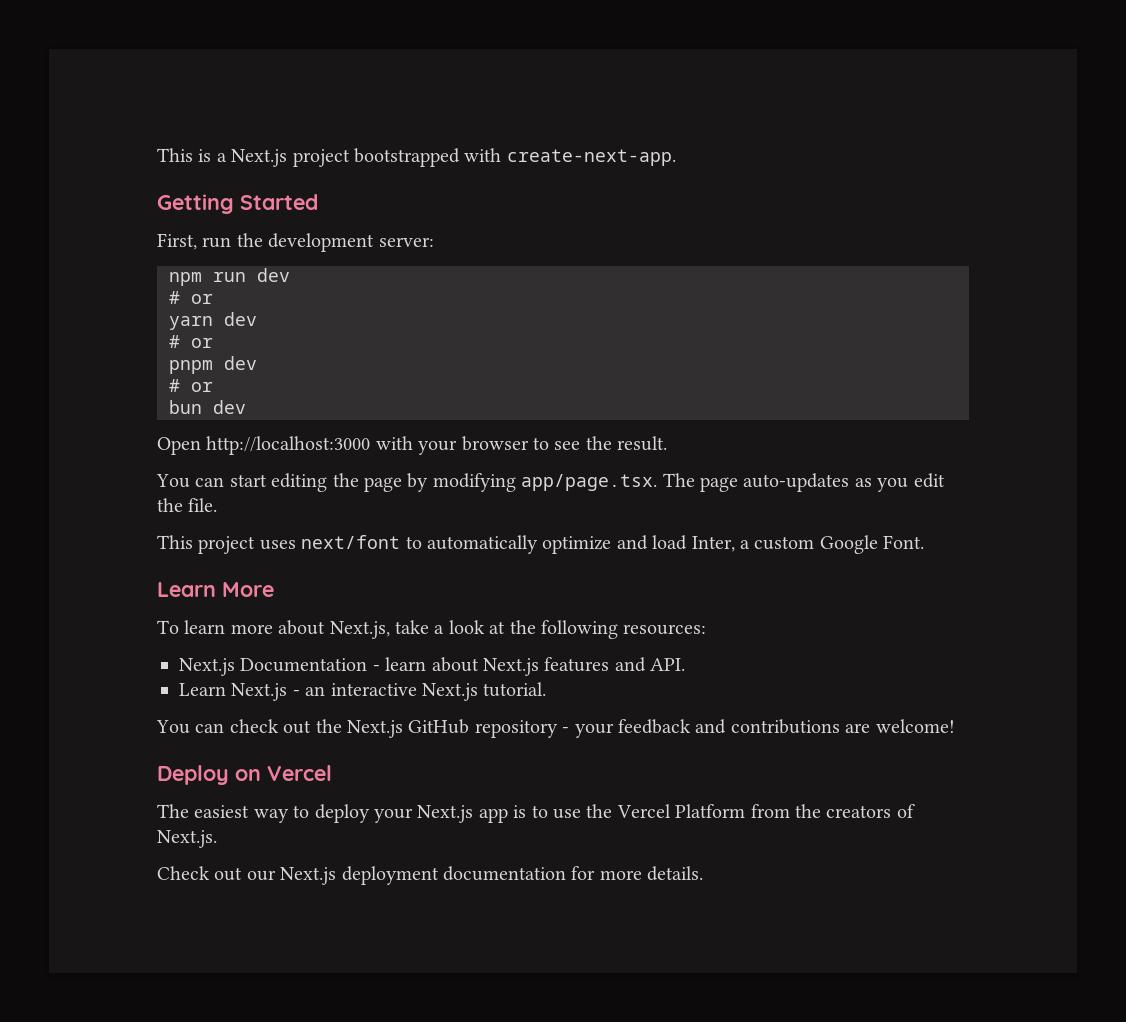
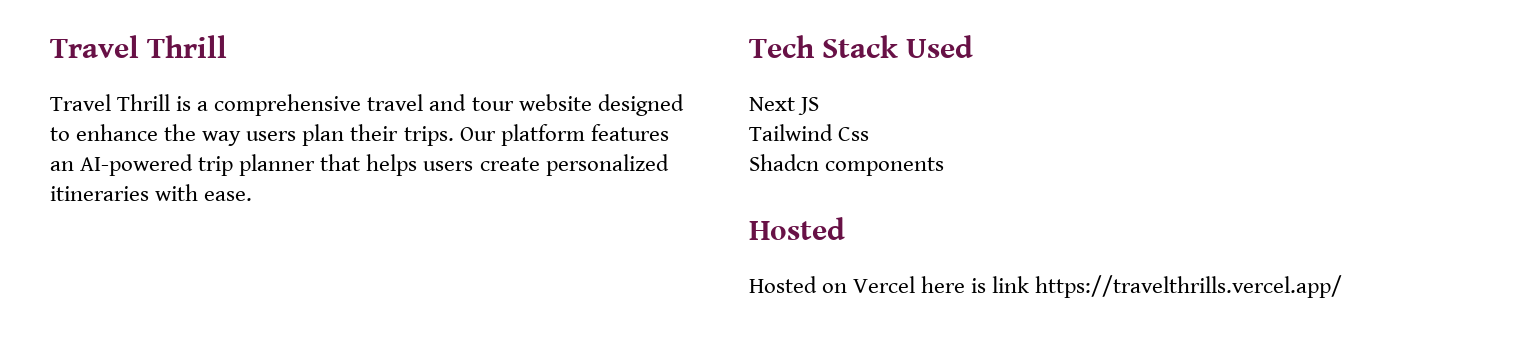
[157,148,676,167] [157,194,318,214] [157,233,434,252] [169,268,290,286] [169,291,213,304] [169,312,257,330] [169,335,213,348] [169,356,257,374] [169,379,213,392] [169,400,246,414] [157,436,668,455] [156,473,945,492] [157,498,218,512] [157,535,925,554] [157,582,274,597] [157,620,707,639] [179,657,686,676] [179,682,547,701] [156,719,955,738] [157,765,332,785] [157,804,915,823] [157,830,217,848] [157,866,704,885] This is a Next.js project bootstrapped with create-next-app. // Getting Started // First, run the development server: // npm run dev // # or // yarn dev // # or // pnpm dev // # or // bun dev // Open http://localhost:3000 with your browser to see the result. // You can start editing the page by modifying app/page.tsx. The page auto-updates as you edit the file. // This project uses next/font to automatically optimize and load Inter, a custom Google Font. // Learn More // To learn more about Next.js, take a look at the following resources: // Next.js Documentation - learn about Next.js features and API. // Learn Next.js - an interactive Next.js tutorial. // You can check out the Next.js GitHub repository - your feedback and contributions are welcome! // Deploy on Vercel // The easiest way to deploy your Next.js app is to use the Vercel Platform from the creators of Next.js. // Check out our Next.js deployment documentation for more details. -> [50,35,228,58] [50,94,684,116] [50,124,669,146] [50,154,669,176] [50,184,253,201] [749,35,974,58] [749,97,820,115] [749,124,870,141] [749,154,945,176] [749,217,845,240] [749,275,1343,298] Travel Thrill // Travel Thrill is a comprehensive travel and tour website designed to enhance the way users plan their trips. Our platform features an AI-powered trip planner that helps users create personalized itineraries with ease. // Tech Stack Used // Next JS // Tailwind Css // Shadcn components // Hosted // Hosted on Vercel here is link https://travelthrills.vercel.app/

